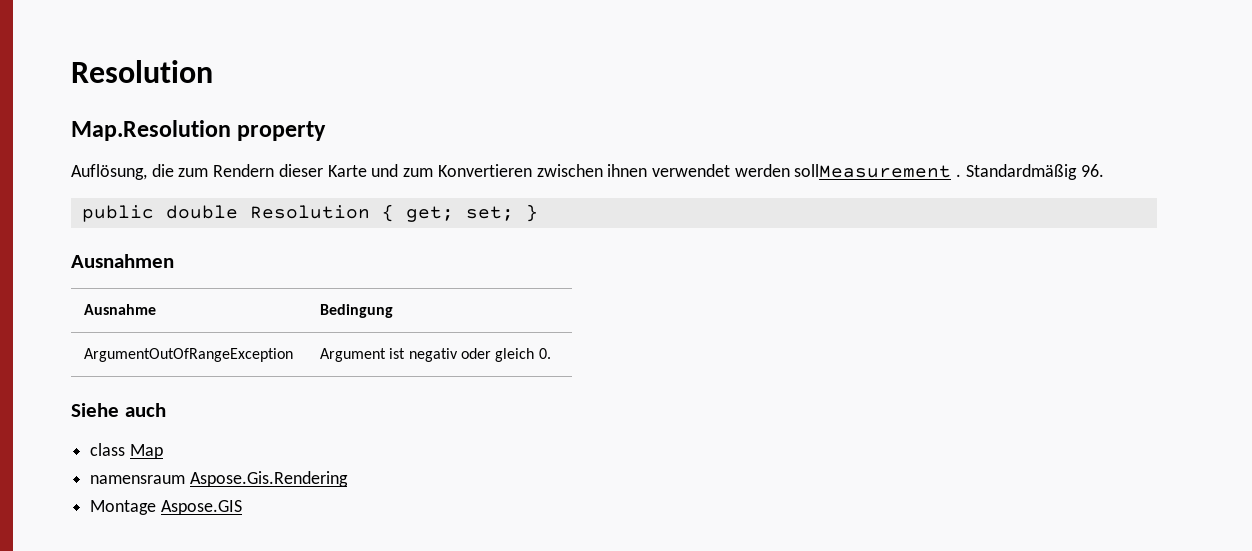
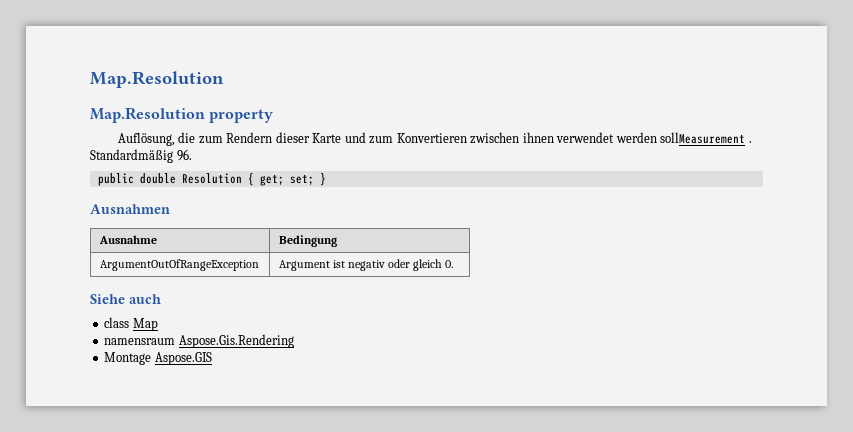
[71,60,213,83] Resolution -> [90,71,224,88] Map.Resolution

